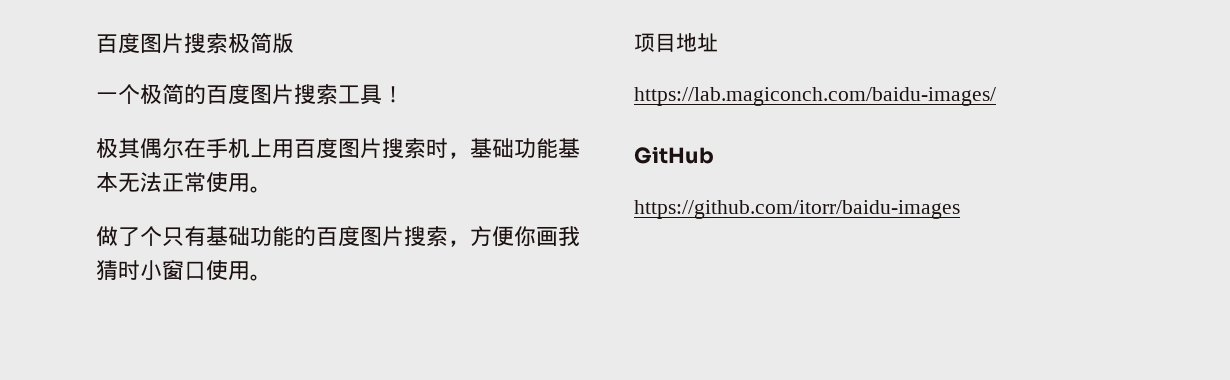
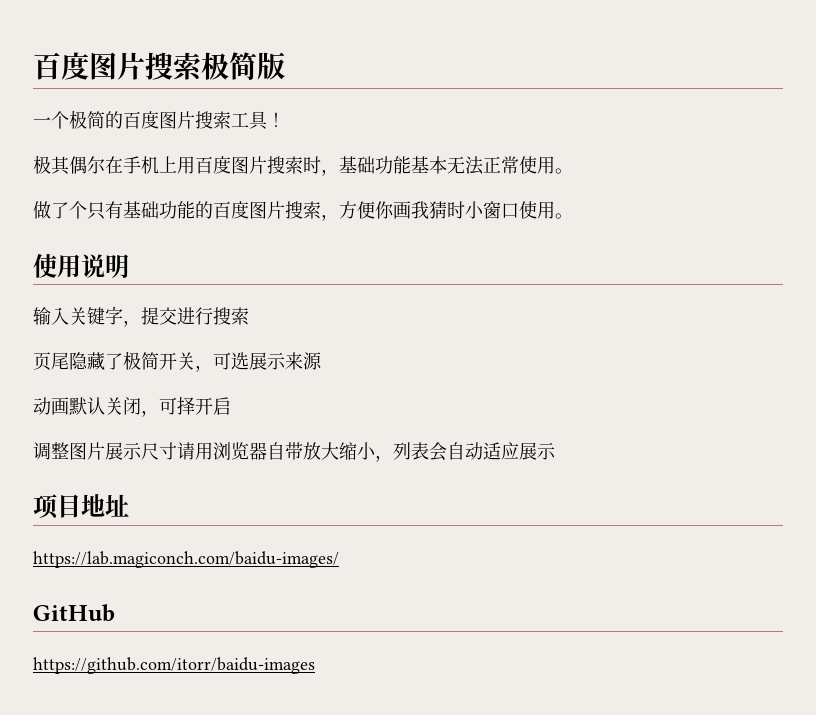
(272, 277) none -> [33,253,129,278] [33,306,249,327] [33,351,322,372] [33,396,231,417] [33,442,556,462] // 使用说明 // 输入关键字，提交进行搜索 // 页尾隐藏了极简开关，可选展示来源 // 动画默认关闭，可择开启 // 调整图片展示尺寸请用浏览器自带放大缩小，列表会自动适应展示

